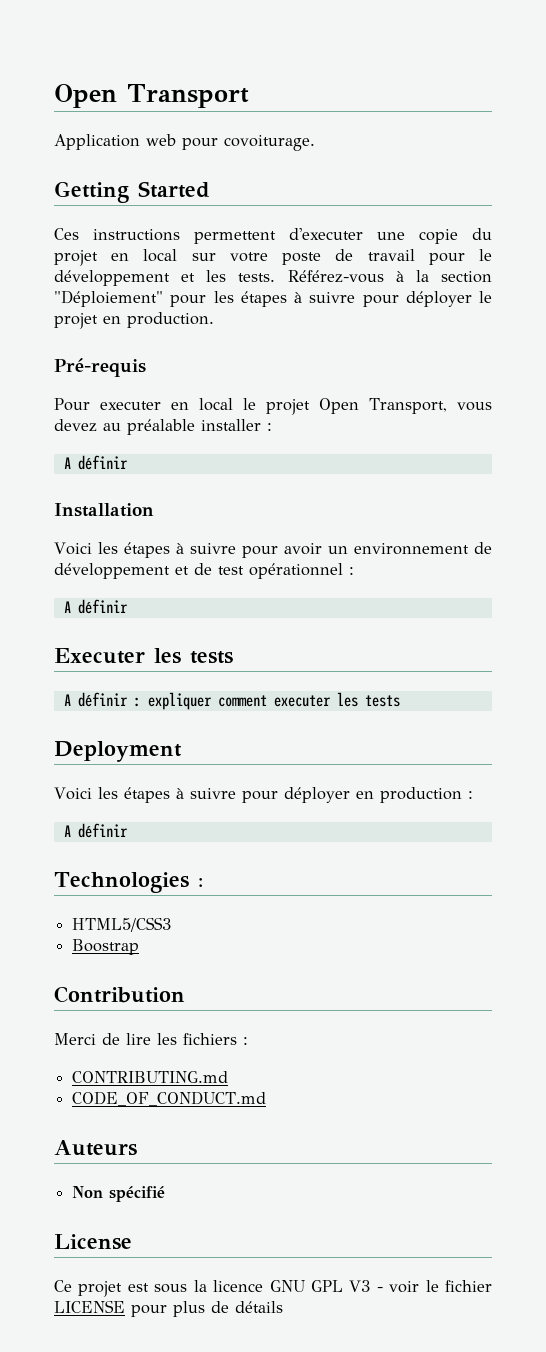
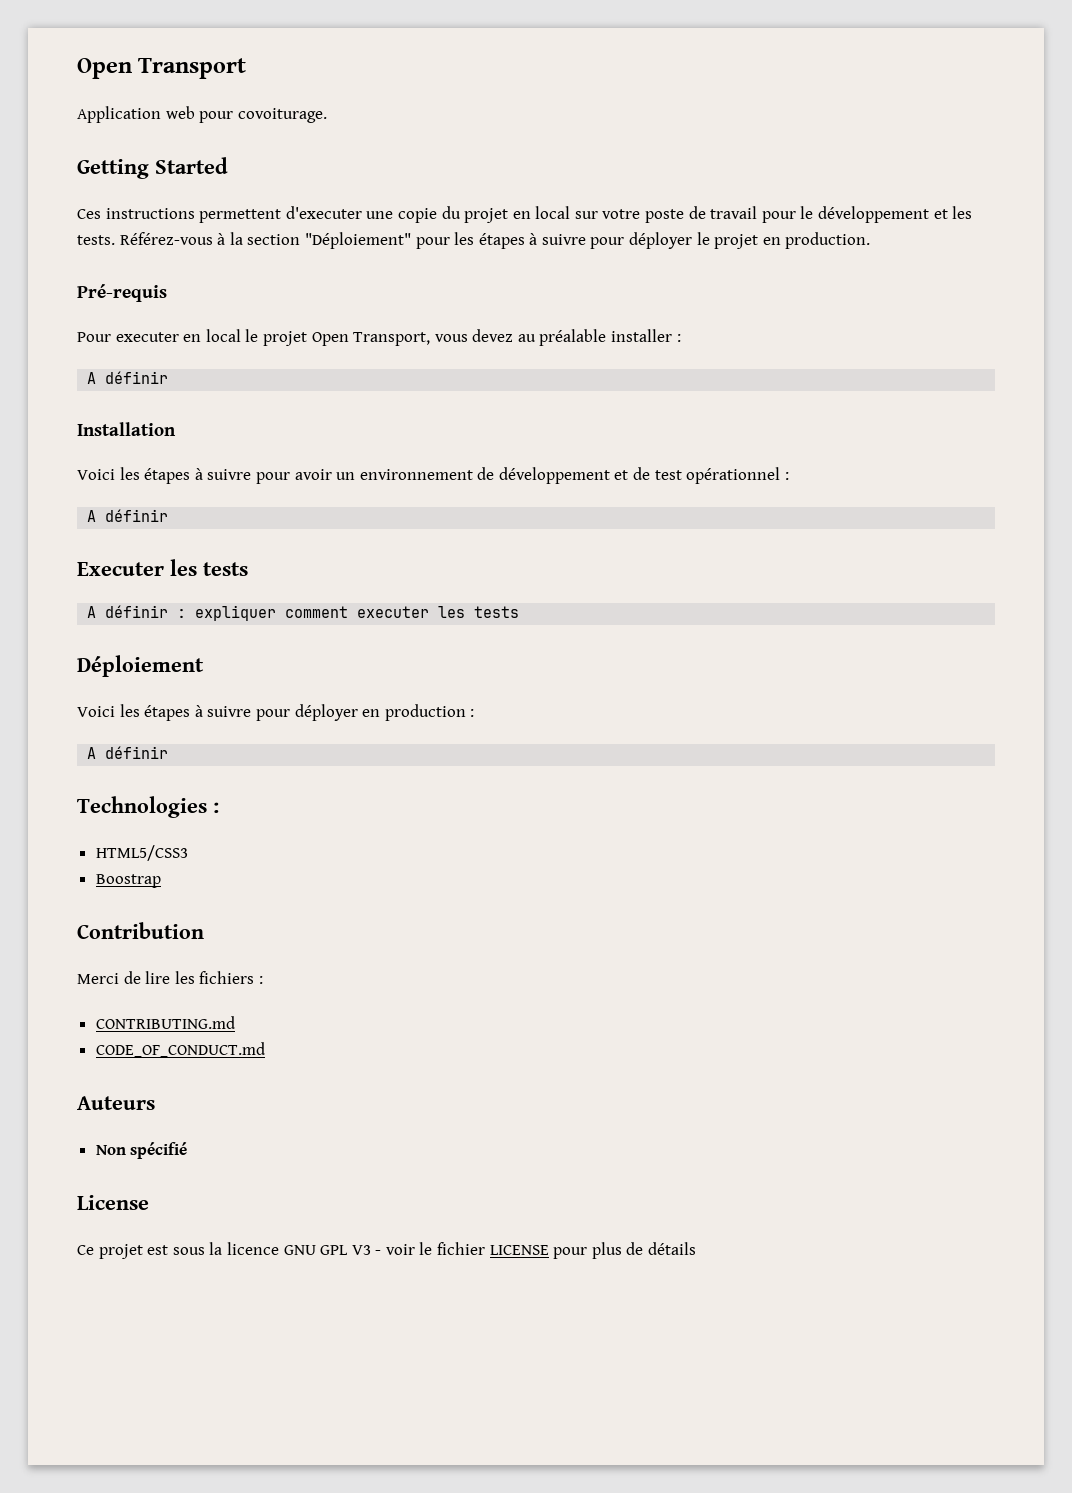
[54,741,182,762] Deployment -> [77,655,204,677] Déploiement

